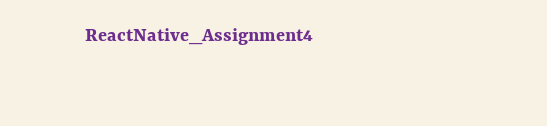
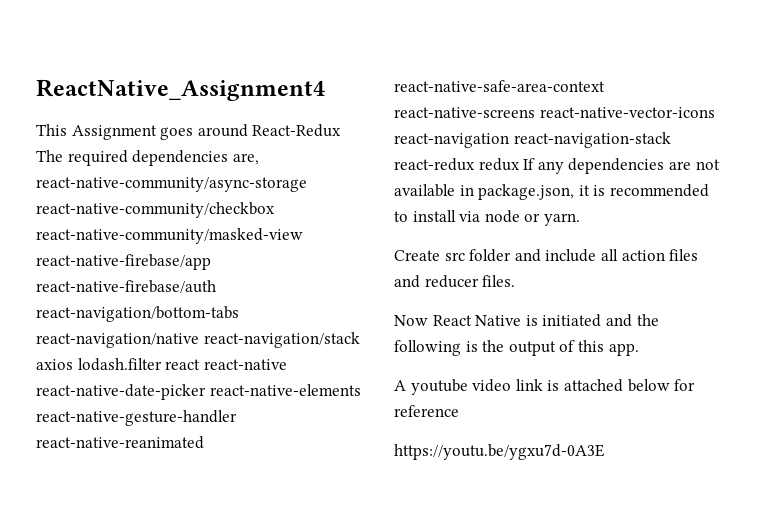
(313, 36) none -> [36,124,342,140] [36,150,259,166] [36,177,307,192] [36,202,275,218] [36,228,303,244] [36,254,211,270] [36,280,216,293] [36,306,239,322] [36,332,360,348] [36,358,287,371] [36,384,361,400] [36,410,237,426] [36,436,204,449] [394,80,605,92] [394,107,715,118] [394,132,671,148] [394,158,720,174] [394,184,709,200] [394,210,580,226] [394,249,699,262] [394,275,516,288] [394,314,659,327] [394,340,639,356] [394,379,696,395] [394,405,459,417] [394,444,604,460] // This Assignment goes around React-Redux The required dependencies are, react-native-community/async-storage react-native-community/checkbox react-native-community/masked-view react-native-firebase/app react-native-firebase/auth react-navigation/bottom-tabs react-navigation/native react-navigation/stack axios lodash.filter react react-native react-native-date-picker react-native-elements react-native-gesture-handler react-native-reanimated react-native-safe-area-context react-native-screens react-native-vector-icons react-navigation react-navigation-stack react-redux redux If any dependencies are not available in package.json, it is recommended to install via node or yarn. // Create src folder and include all action files and reducer files. // Now React Native is initiated and the following is the output of this app. // A youtube video link is attached below for reference // https://youtu.be/ygxu7d-0A3E

